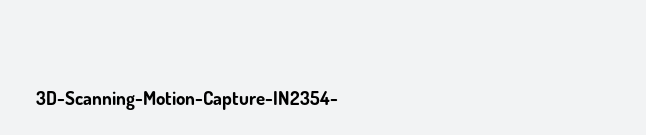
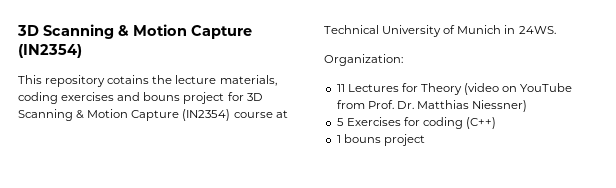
[36,91,338,110] 3D-Scanning-Motion-Capture-IN2354- -> [17,24,252,39] [18,44,82,58] [18,75,277,87] [18,92,263,104] [18,109,288,121] [324,25,556,37] [324,54,403,66] [336,83,573,95] [336,100,528,112] [336,117,497,129] [336,134,425,146] 3D Scanning & Motion Capture (IN2354) // This repository cotains the lecture materials, coding exercises and bouns project for 3D Scanning & Motion Capture (IN2354) course at Technical University of Munich in 24WS. // Organization: // 11 Lectures for Theory (video on YouTube from Prof. Dr. Matthias Niessner) // 5 Exercises for coding (C++) // 1 bouns project

